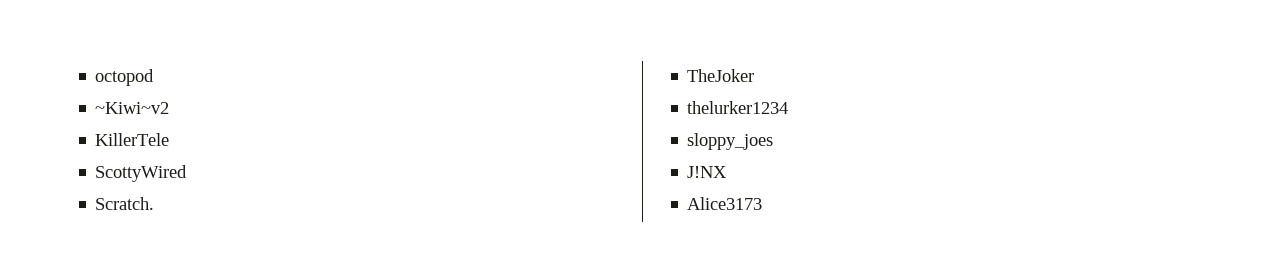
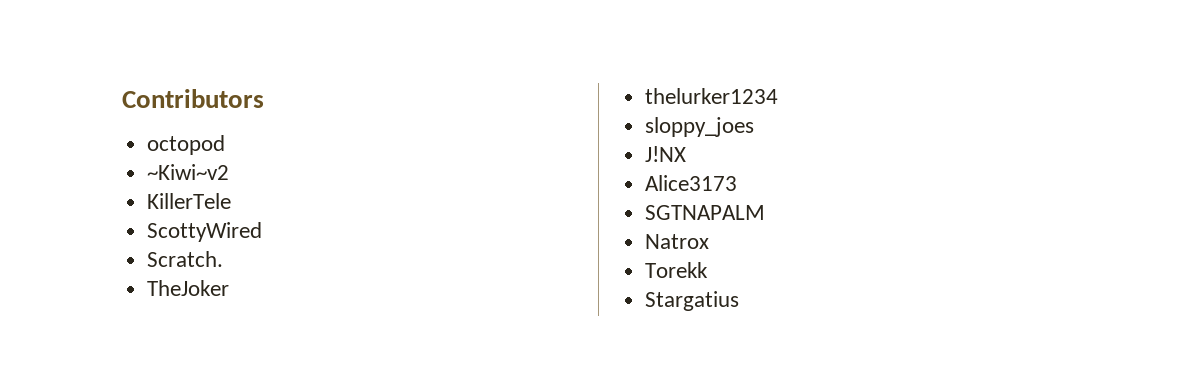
(95, 77) none -> [122,89,264,108] Contributors //
(763, 203) none -> [645,205,766,220] [645,234,710,249] [645,262,709,278] [645,291,740,311] // SGTNAPALM // Natrox // Torekk // Stargatius

